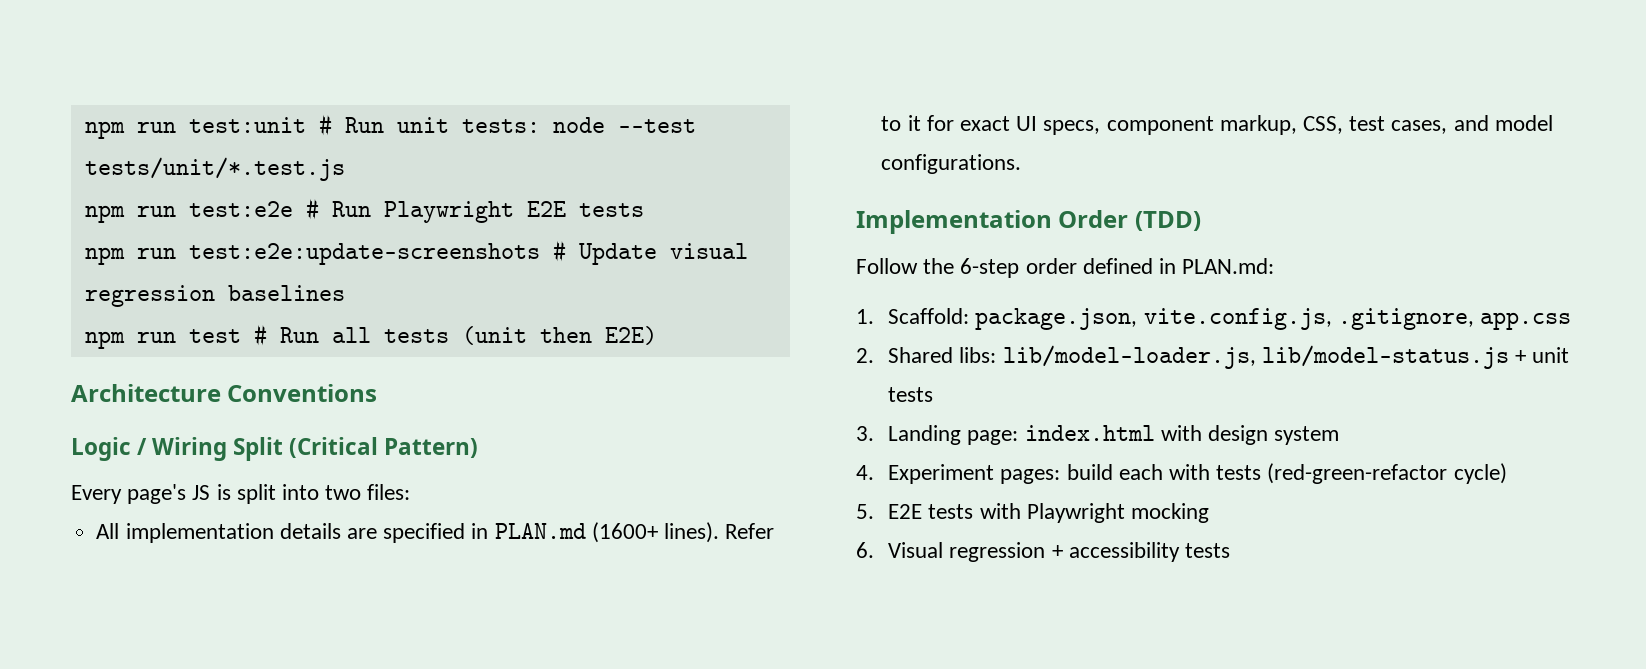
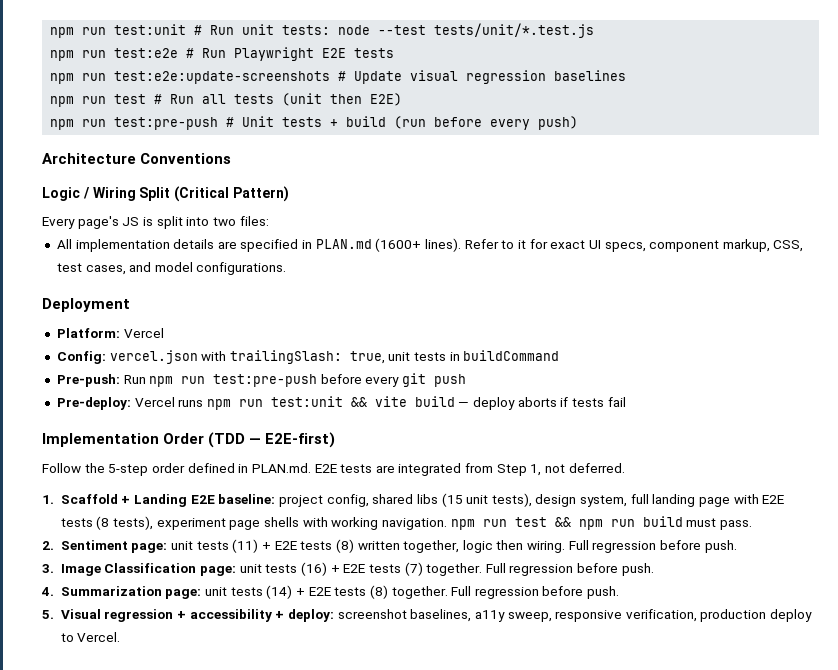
(657, 335) none -> [50,116,579,130] // npm run test:pre-push # Unit tests + build (run before every push)
(1022, 164) none -> [42,298,130,312] [56,328,164,338] [56,350,560,364] [56,373,467,387] [56,396,626,410] // Deployment // Platform: Vercel // Config: vercel.json with trailingSlash: true, unit tests in buildCommand // Pre-push: Run npm run test:pre-push before every git push // Pre-deploy: Vercel runs npm run test:unit && vite build — deploy aborts if tests fail
[1134,211,1201,231] (TDD) -> [208,432,336,448] (TDD — E2E-first)
[960,258,1020,278] 6-step -> [108,464,149,476] 5-step
[1182,258,1275,274] [856,308,1571,330] [856,345,1570,369] [888,387,934,402] [856,425,1340,445] [856,463,1507,484] [856,503,1209,523] [856,542,1230,562] PLAN.md: // 1. Scaffold: package.json, vite.config.js, .gitignore, app.css // 2. Shared libs: lib/model-loader.js, lib/model-status.js + unit tests // 3. Landing page: index.html with design system // 4. Experiment pages: build each with tests (red-green-refactor cycle) // 5. E2E tests with Playwright mocking // 6. Visual regression + accessibility tests -> [251,463,625,476] [42,493,785,507] [60,516,752,530] [42,539,737,553] [42,562,654,576] [41,585,620,599] [42,609,813,622] [60,632,121,642] PLAN.md. E2E tests are integrated from Step 1, not deferred. // 1. Scaffold + Landing E2E baseline: project config, shared libs (15 unit tests), design system, full landing page with E2E tests (8 tests), experiment page shells with working navigation. npm run test && npm run build must pass. // 2. Sentiment page: unit tests (11) + E2E tests (8) written together, logic then wiring. Full regression before push. // 3. Image Classification page: unit tests (16) + E2E tests (7) together. Full regression before push. // 4. Summarization page: unit tests (14) + E2E tests (8) together. Full regression before push. // 5. Visual regression + accessibility + deploy: screenshot baselines, a11y sweep, responsive verification, production deploy to Vercel.

